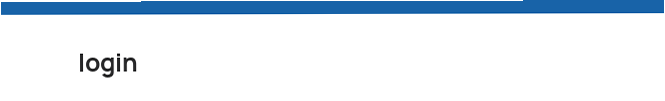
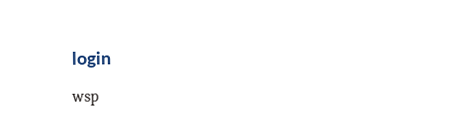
(139, 65) none -> [71,92,99,106] // wsp

